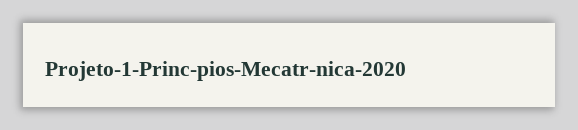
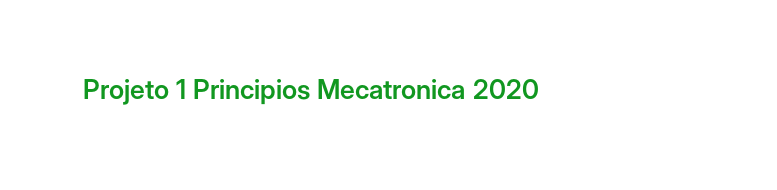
[45,61,406,81] Projeto-1-Princ-pios-Mecatr-nica-2020 -> [83,79,539,105] Projeto 1 Principios Mecatronica 2020

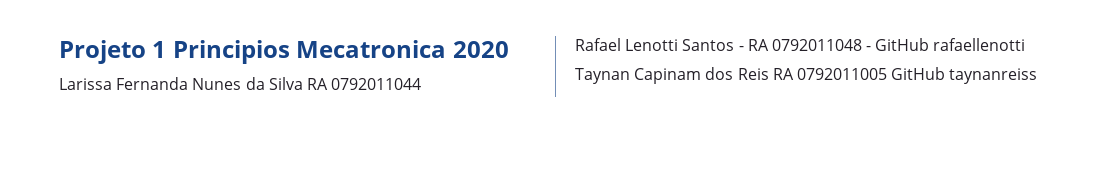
(539, 89) none -> [59,77,422,90] [575,38,1026,51] [575,67,1038,84] // Larissa Fernanda Nunes da Silva RA 0792011044 // Rafael Lenotti Santos - RA 0792011048 - GitHub rafaellenotti // Taynan Capinam dos Reis RA 0792011005 GitHub taynanreiss

